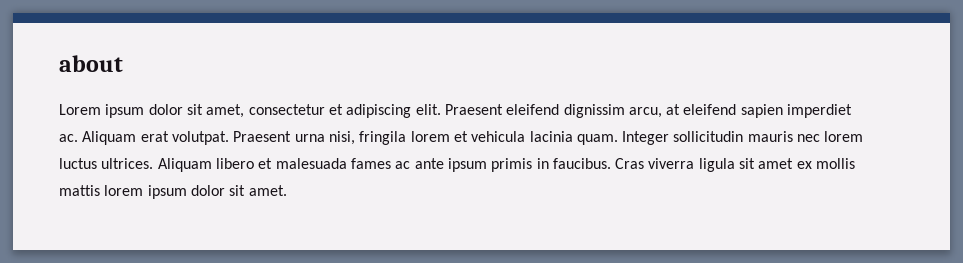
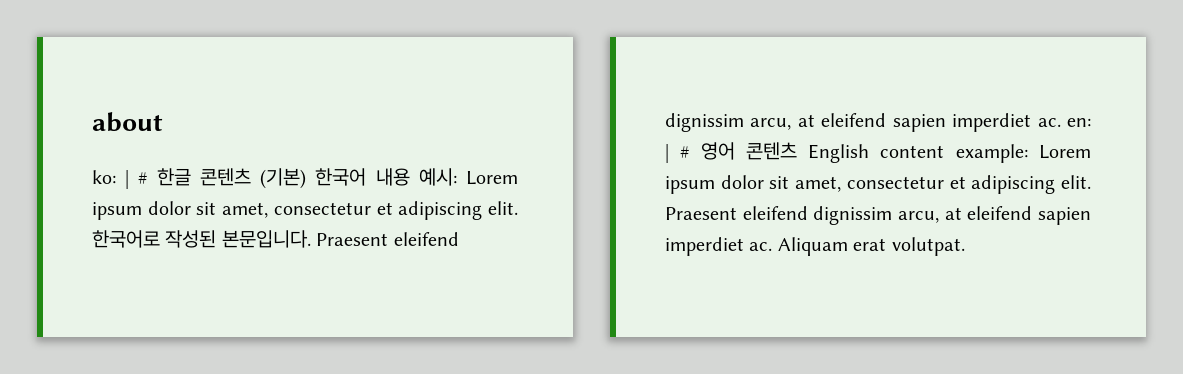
(123, 63) none -> [92,168,518,189] [92,201,518,220] [92,230,459,248] [665,113,1091,132] [665,142,1028,163] ko: | # 한글 콘텐츠 (기본) 한국어 내용 예시: Lorem ipsum dolor sit amet, consectetur et adipiscing elit. 한국어로 작성된 본문입니다. Praesent eleifend dignissim arcu, at eleifend sapien imperdiet ac. en: | # 영어 콘텐츠 English content example:
[233,131,864,145] [59,158,856,172] [59,185,287,199] Praesent urna nisi, fringila lorem et vehicula lacinia quam. Integer sollicitudin mauris nec lorem luctus ultrices. Aliquam libero et malesuada fames ac ante ipsum primis in faucibus. Cras viverra ligula sit amet ex mollis mattis lorem ipsum dolor sit amet. -> (965, 246) none

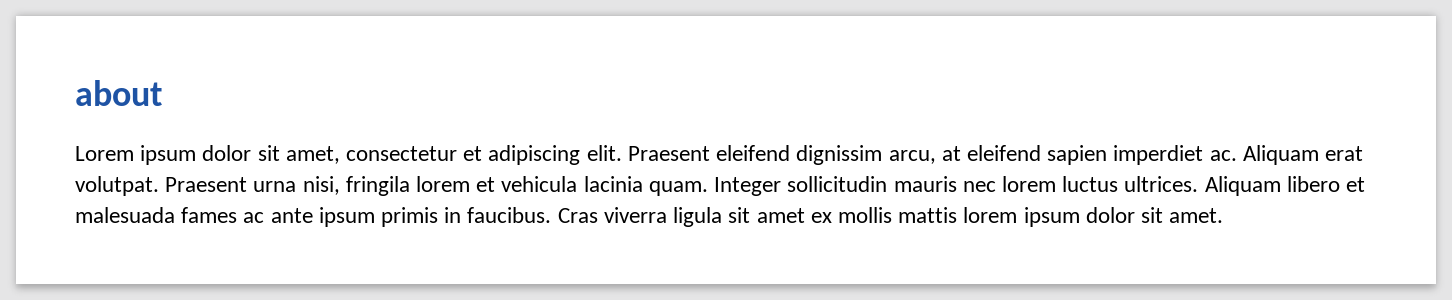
[92,168,518,189] [92,201,518,220] [92,230,459,248] [665,113,1091,132] [665,142,1028,163] ko: | # 한글 콘텐츠 (기본) 한국어 내용 예시: Lorem ipsum dolor sit amet, consectetur et adipiscing elit. 한국어로 작성된 본문입니다. Praesent eleifend dignissim arcu, at eleifend sapien imperdiet ac. en: | # 영어 콘텐츠 English content example: -> (162, 93) none
(965, 246) none -> [165,176,1365,196] [75,207,1224,227] Praesent urna nisi, fringila lorem et vehicula lacinia quam. Integer sollicitudin mauris nec lorem luctus ultrices. Aliquam libero et malesuada fames ac ante ipsum primis in faucibus. Cras viverra ligula sit amet ex mollis mattis lorem ipsum dolor sit amet.

